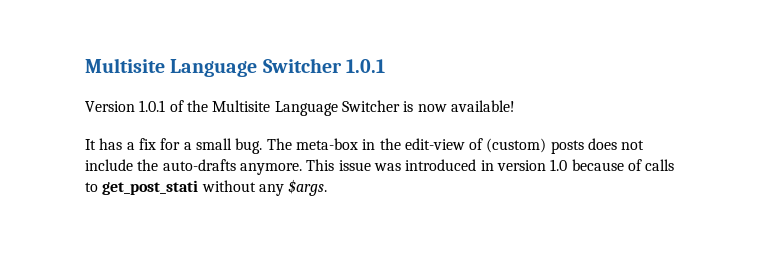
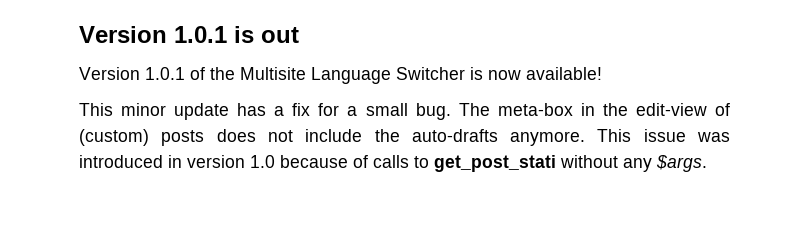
[85,58,385,77] Multisite Language Switcher 1.0.1 -> [79,26,299,43] Version 1.0.1 is out
[85,139,96,150] It -> [79,103,230,120] This minor update

